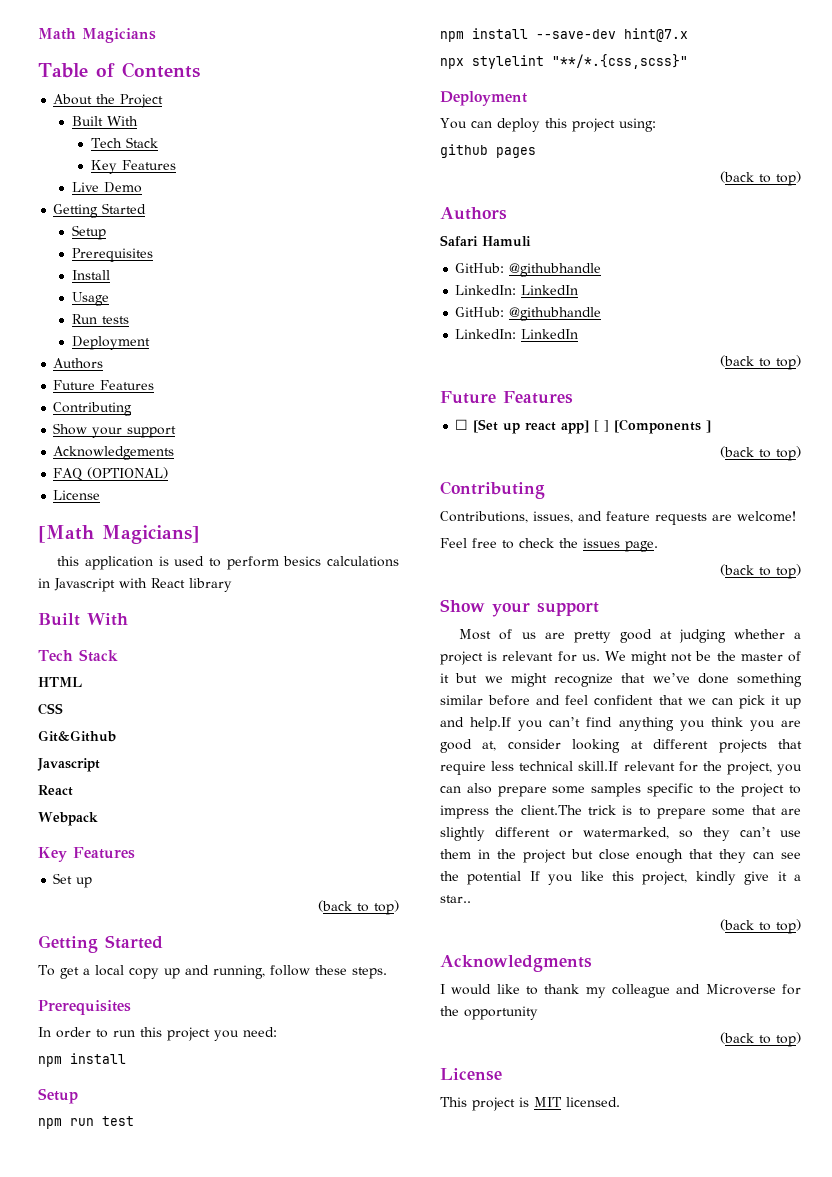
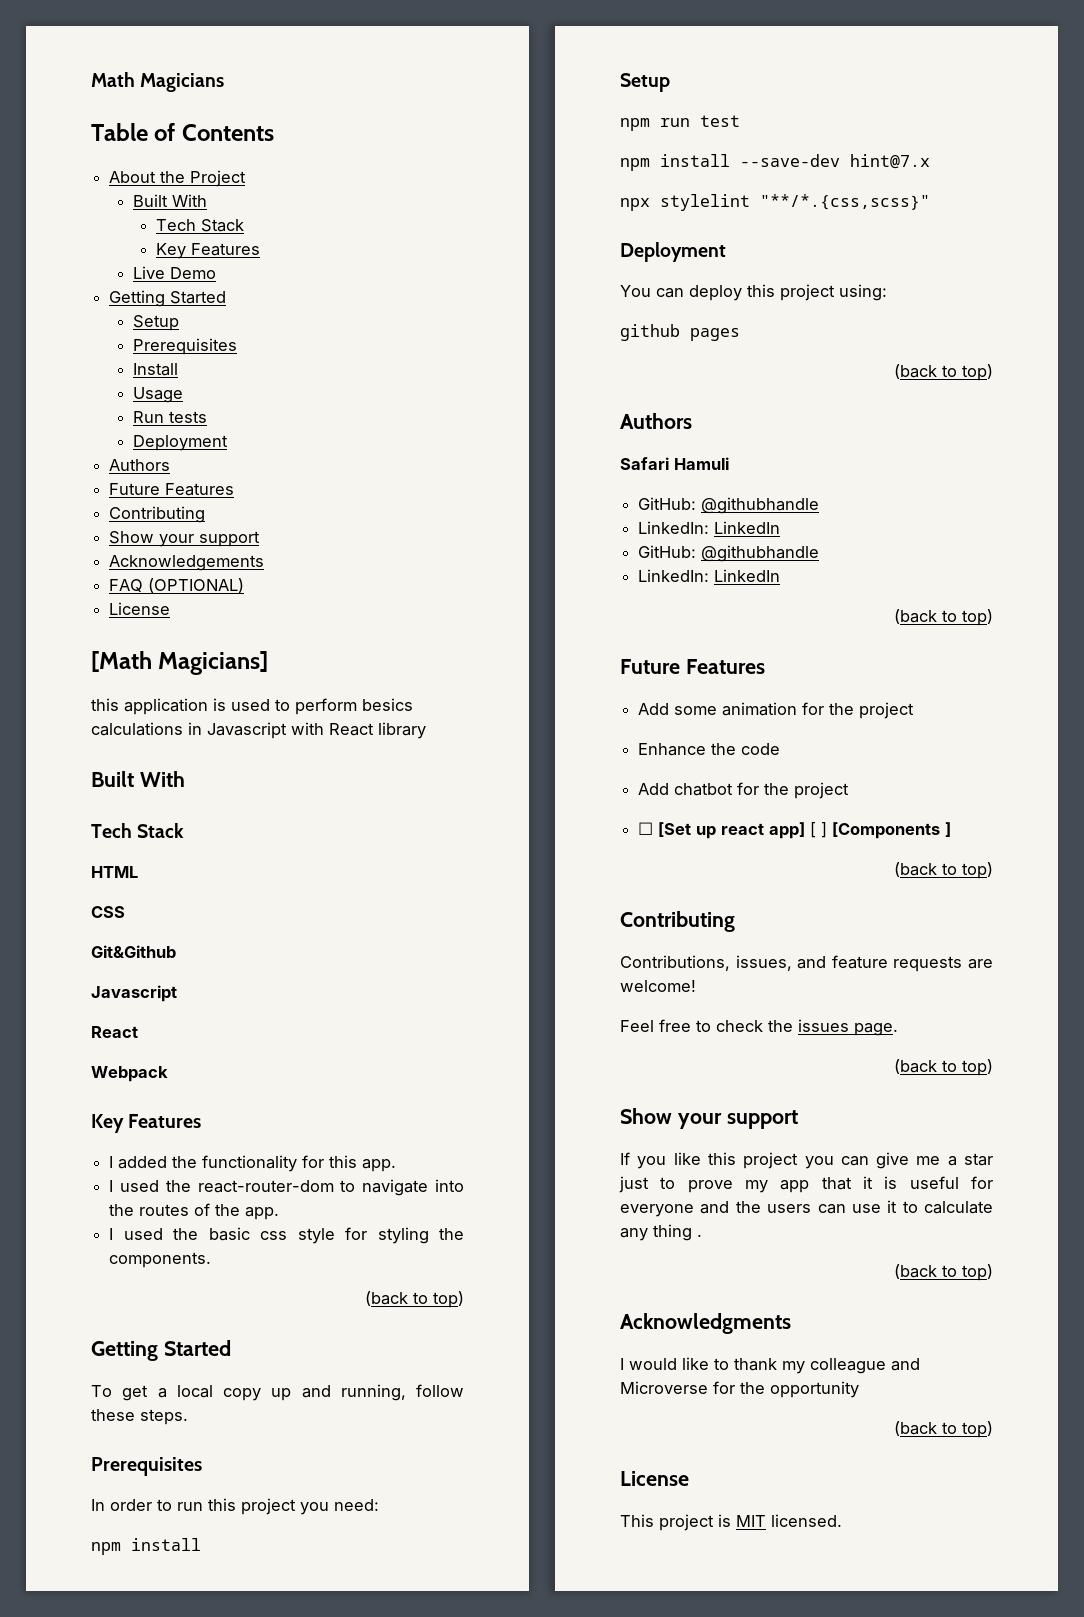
[53,873,93,888] Set up -> [109,1155,397,1172] [109,1179,464,1196] [109,1203,280,1220] [109,1227,464,1244] [109,1252,212,1268] I added the functionality for this app. // I used the react-router-dom to navigate into the routes of the app. // I used the basic css style for styling the components.
(573, 397) none -> [638,702,915,719] [638,743,781,756] [638,782,850,799] // Add some animation for the project // Enhance the code // Add chatbot for the project
[459,629,801,643] [440,651,801,665] [440,673,802,687] [440,695,801,709] [440,717,801,731] [440,739,802,753] [440,761,802,775] [440,783,801,797] [440,805,801,819] [440,827,801,841] [440,849,801,863] [440,871,801,885] [440,895,471,903] Most of us are pretty good at judging whether a project is relevant for us. We might not be the master of it but we might recognize that we’ve done something similar before and feel confident that we can pick it up and help.If you can’t find anything you think you are good at, consider looking at different projects that require less technical skill.If relevant for the project, you can also prepare some samples specific to the project to impress the client.The trick is to prepare some that are slightly different or watermarked, so they can’t use them in the project but close enough that they can see the potential If you like this project, kindly give it a star.. -> [620,1152,993,1169] [619,1176,993,1193] [620,1200,993,1217] [620,1224,702,1241] If you like this project you can give me a star just to prove my app that it is useful for everyone and the users can use it to calculate any thing .

